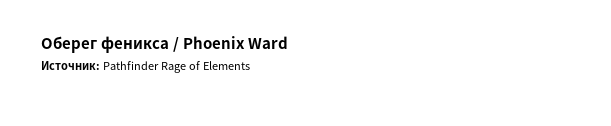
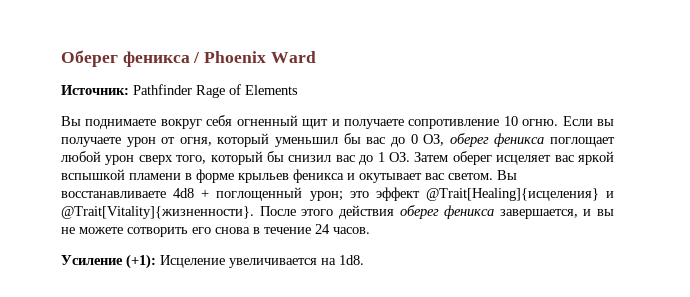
(250, 65) none -> [61,115,615,129] [61,133,616,147] [61,151,614,165] [61,169,517,183] [61,187,614,201] [61,205,614,219] [61,224,370,237] [61,254,364,269] // Вы поднимаете вокруг себя огненный щит и получаете сопротивление 10 огню. Если вы получаете урон от огня, который уменьшил бы вас до 0 ОЗ, оберег феникса поглощает любой урон сверх того, который бы снизил вас до 1 ОЗ. Затем оберег исцеляет вас яркой вспышкой пламени в форме крыльев феникса и окутывает вас светом. Вы восстанавливаете 4d8 + поглощенный урон; это эффект @Trait[Healing]{исцеления} и @Trait[Vitality]{жизненности}. После этого действия оберег феникса завершается, и вы не можете сотворить его снова в течение 24 часов. // Усиление (+1): Исцеление увеличивается на 1d8.

